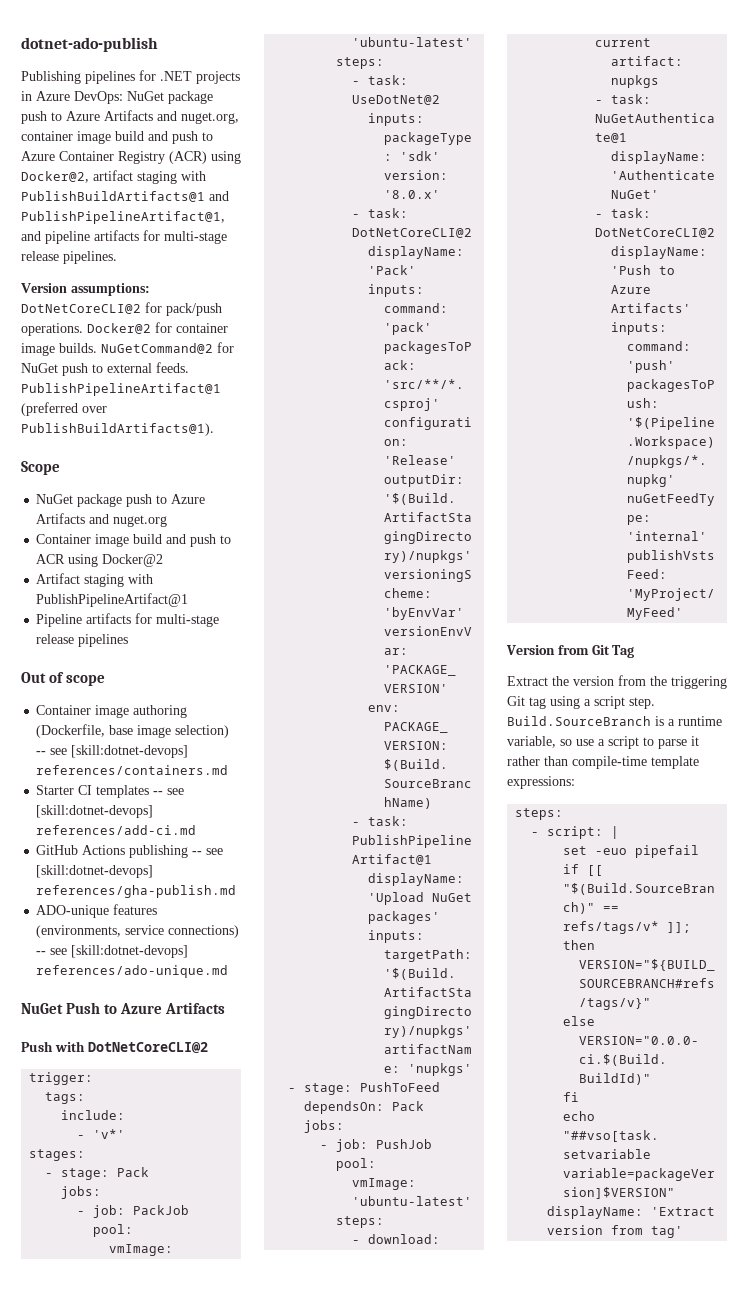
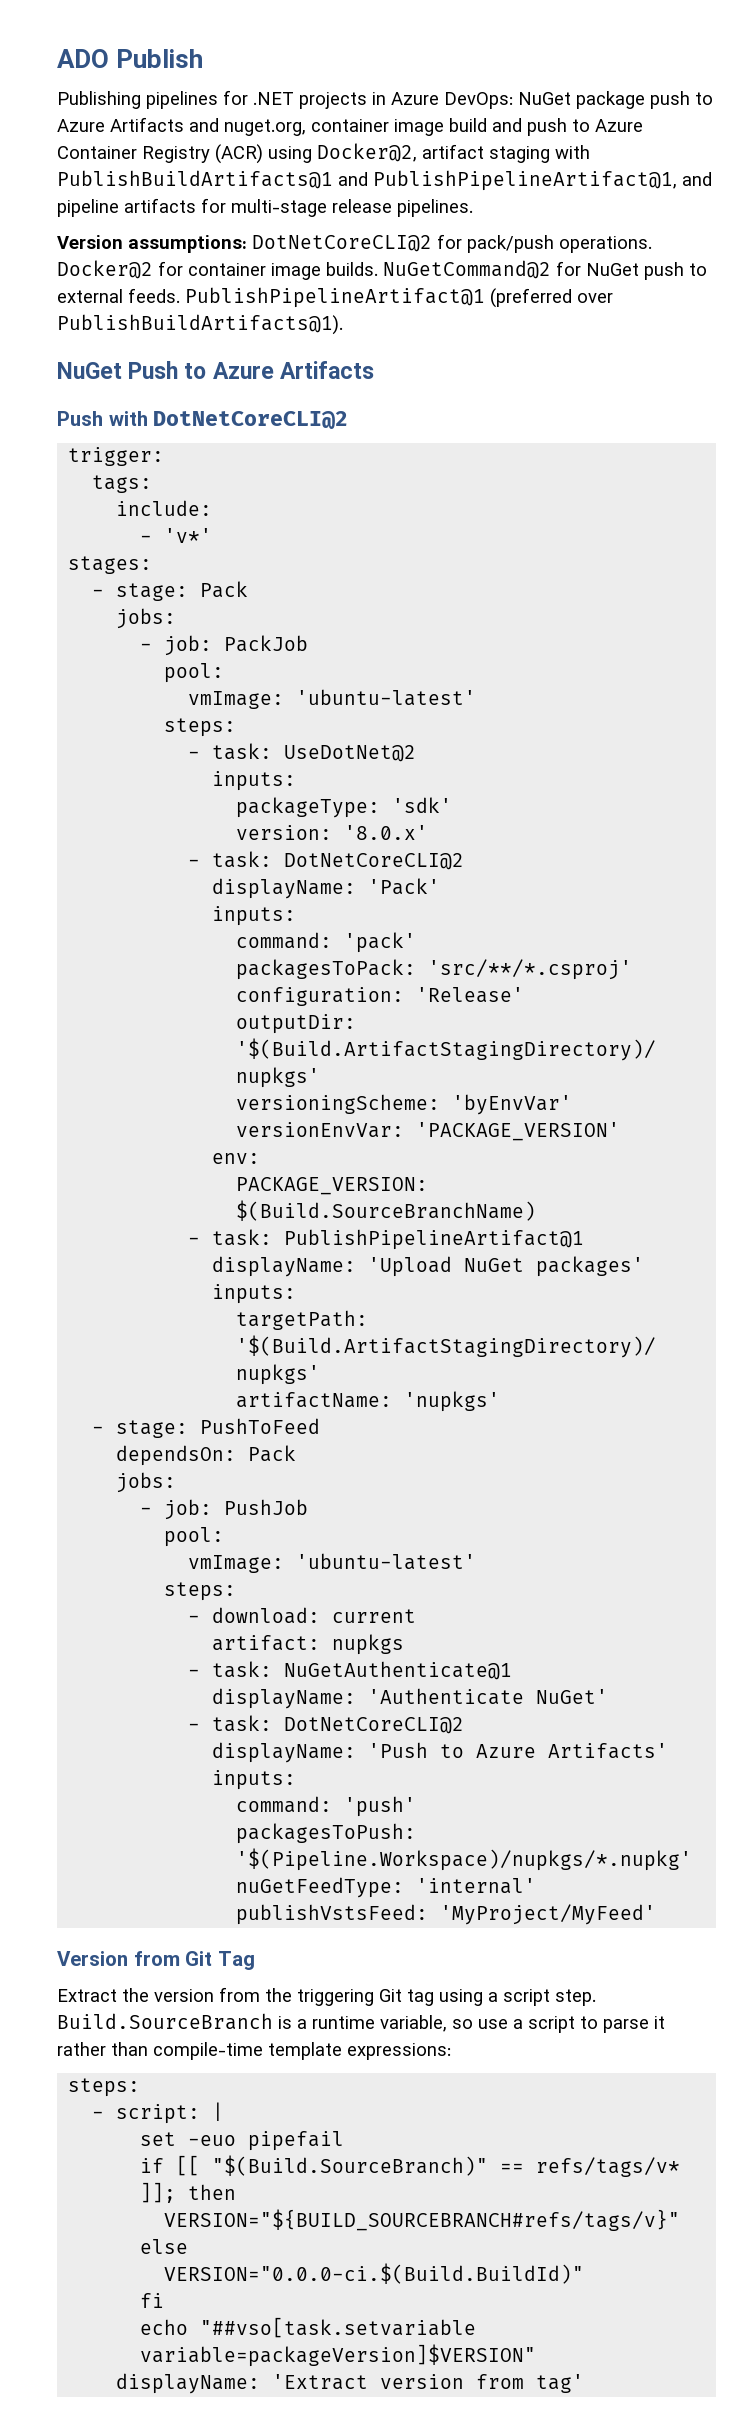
[21,37,158,52] dotnet-ado-publish -> [57,49,204,68] ADO Publish
[21,461,60,475] [36,494,206,507] [36,513,168,527] [36,534,232,547] [36,554,164,567] [36,573,154,587] [36,593,189,607] [36,613,220,627] [36,634,129,647] [21,672,106,686] [36,705,188,718] [36,724,230,738] [36,745,189,758] [36,765,229,775] [36,785,185,798] [36,805,154,818] [36,825,197,835] [36,845,224,858] [36,865,154,878] [36,885,237,898] [36,904,158,918] [36,925,240,938] [36,945,189,958] [36,965,229,978] // Scope // NuGet package push to Azure Artifacts and nuget.org // Container image build and push to ACR using Docker@2 // Artifact staging with PublishPipelineArtifact@1 // Pipeline artifacts for multi-stage release pipelines // Out of scope // Container image authoring (Dockerfile, base image selection) -- see [skill:dotnet-devops] references/containers.md // Starter CI templates -- see [skill:dotnet-devops] references/add-ci.md // GitHub Actions publishing -- see [skill:dotnet-devops] references/gha-publish.md // ADO-unique features (environments, service connections) -- see [skill:dotnet-devops] references/ado-unique.md -> (343, 324) none

